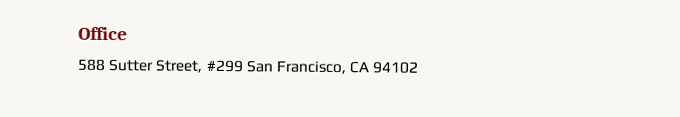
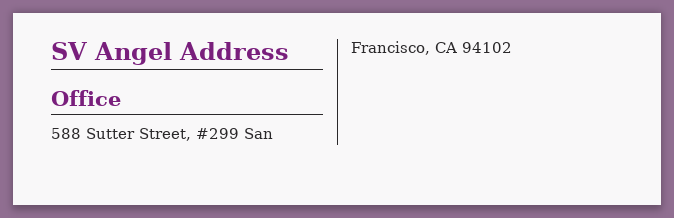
(78, 33) none -> [51,42,289,65] SV Angel Address //

